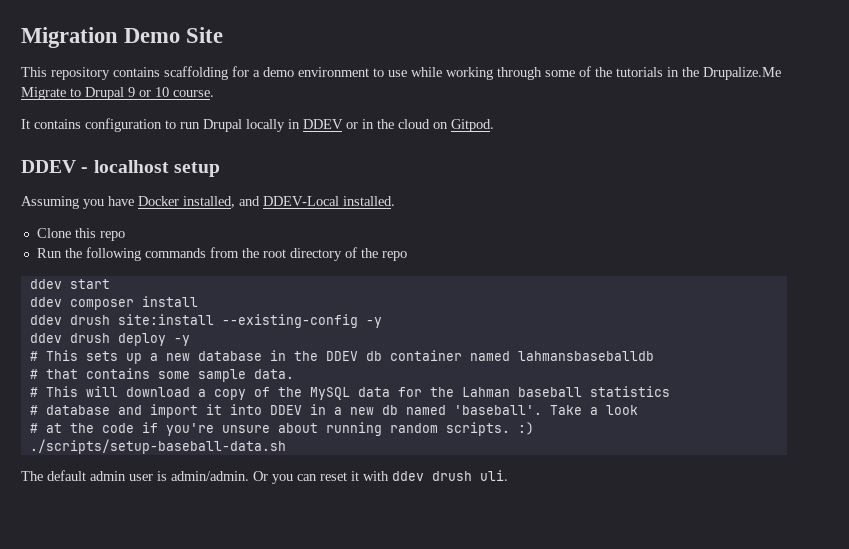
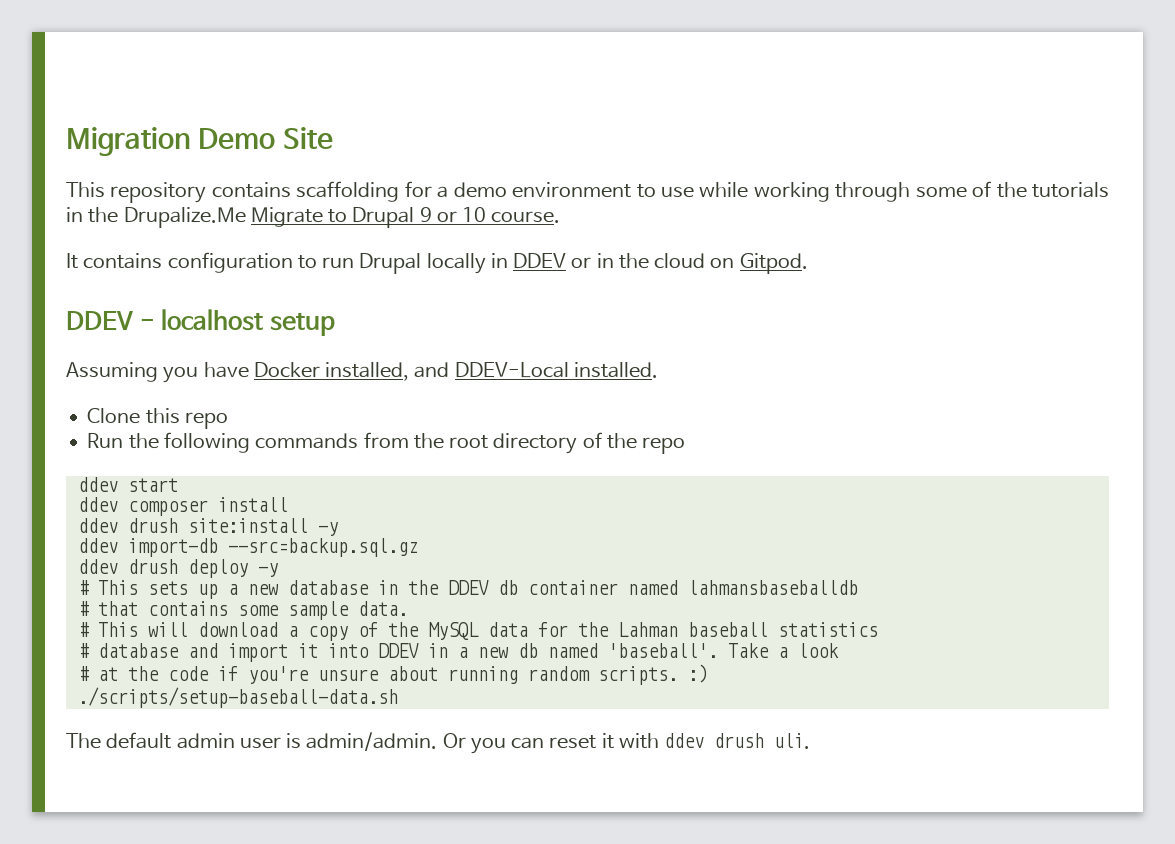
[221,314,382,328] --existing-config -y -> [317,522,338,536] [77,538,418,557] -y // ddev import-db --src=backup.sql.gz

